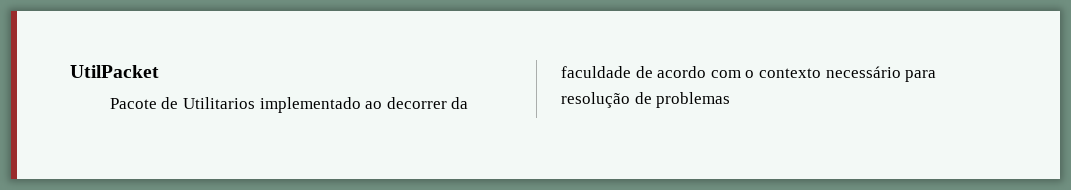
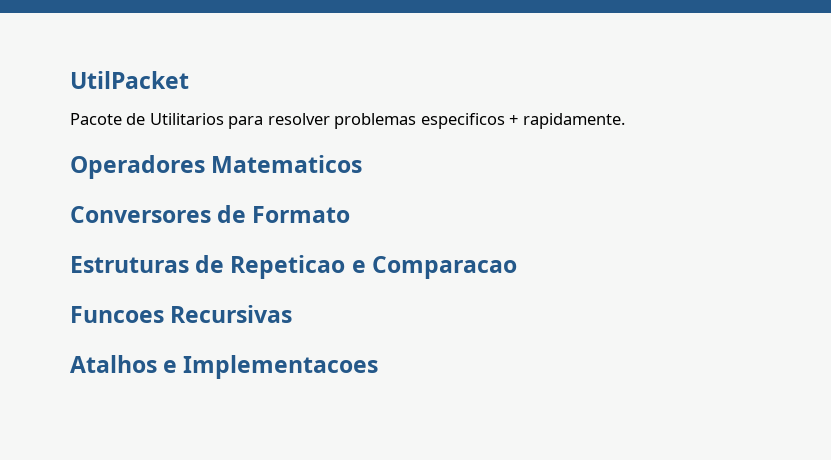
[259,97,469,113] [561,66,937,82] [561,92,731,108] implementado ao decorrer da faculdade de acordo com o contexto necessário para resolução de problemas -> [228,113,625,129] [70,155,363,179] [70,205,351,223] [70,255,517,279] [70,305,293,323] [70,355,379,379] para resolver problemas especificos + rapidamente. // Operadores Matematicos // Conversores de Formato // Estruturas de Repeticao e Comparacao // Funcoes Recursivas // Atalhos e Implementacoes

